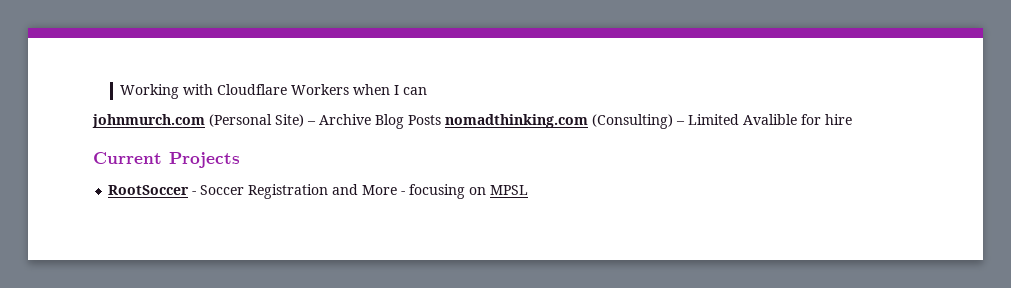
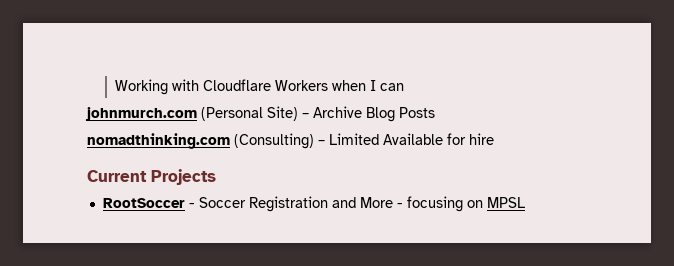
(441, 120) none -> (435, 112) //
[743,114,797,125] Avalible -> [383,133,443,145] Available

